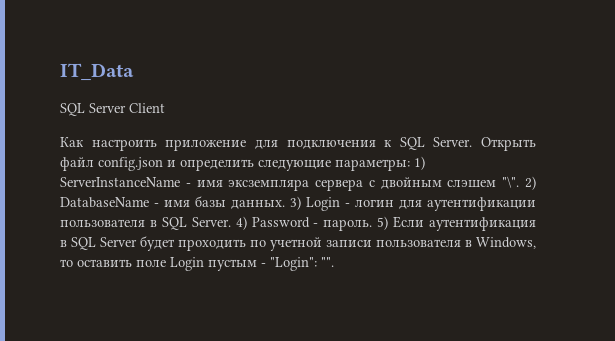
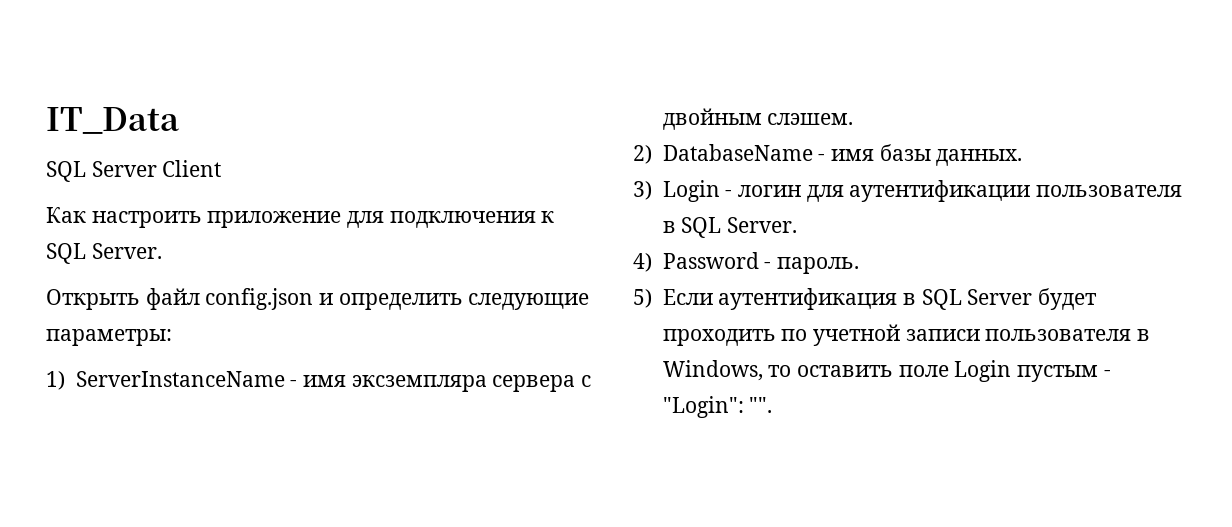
(473, 142) none -> (162, 251) //
(410, 165) none -> (172, 337) //
[447,176,520,188] слэшем "\". -> [767,113,854,125] слэшем. //
(285, 204) none -> (1023, 157) //
(231, 222) none -> (797, 225) //
(373, 225) none -> (859, 265) //

